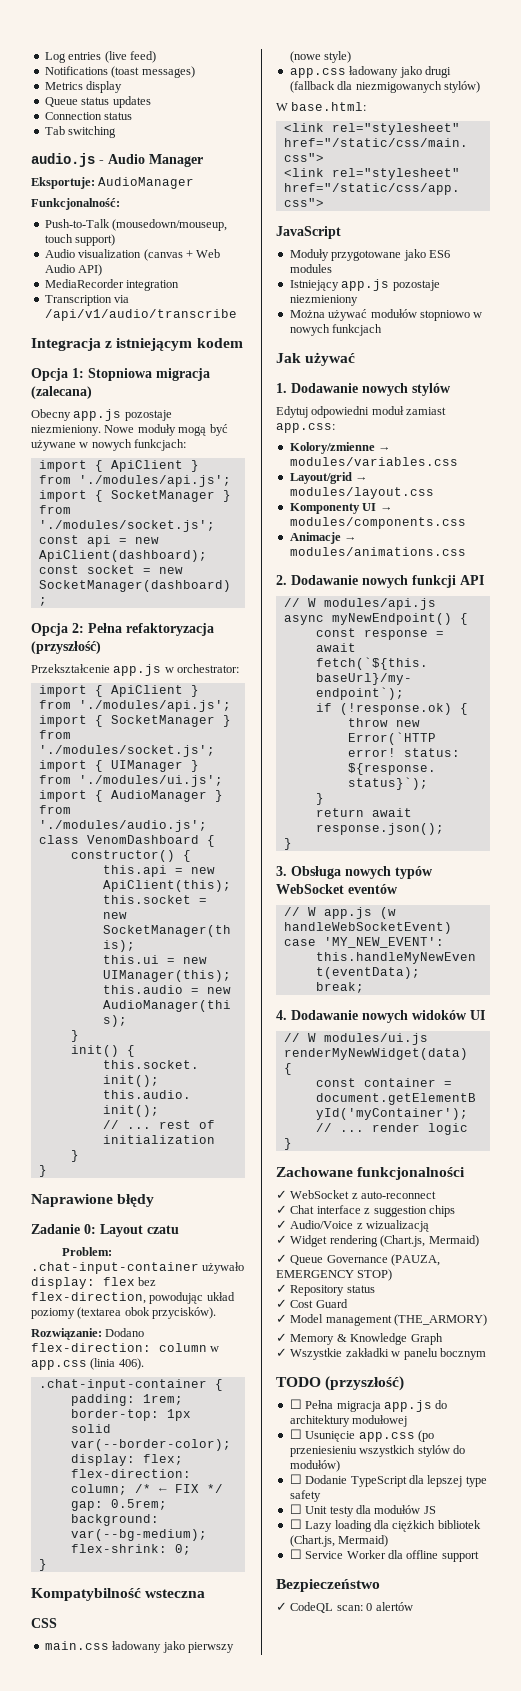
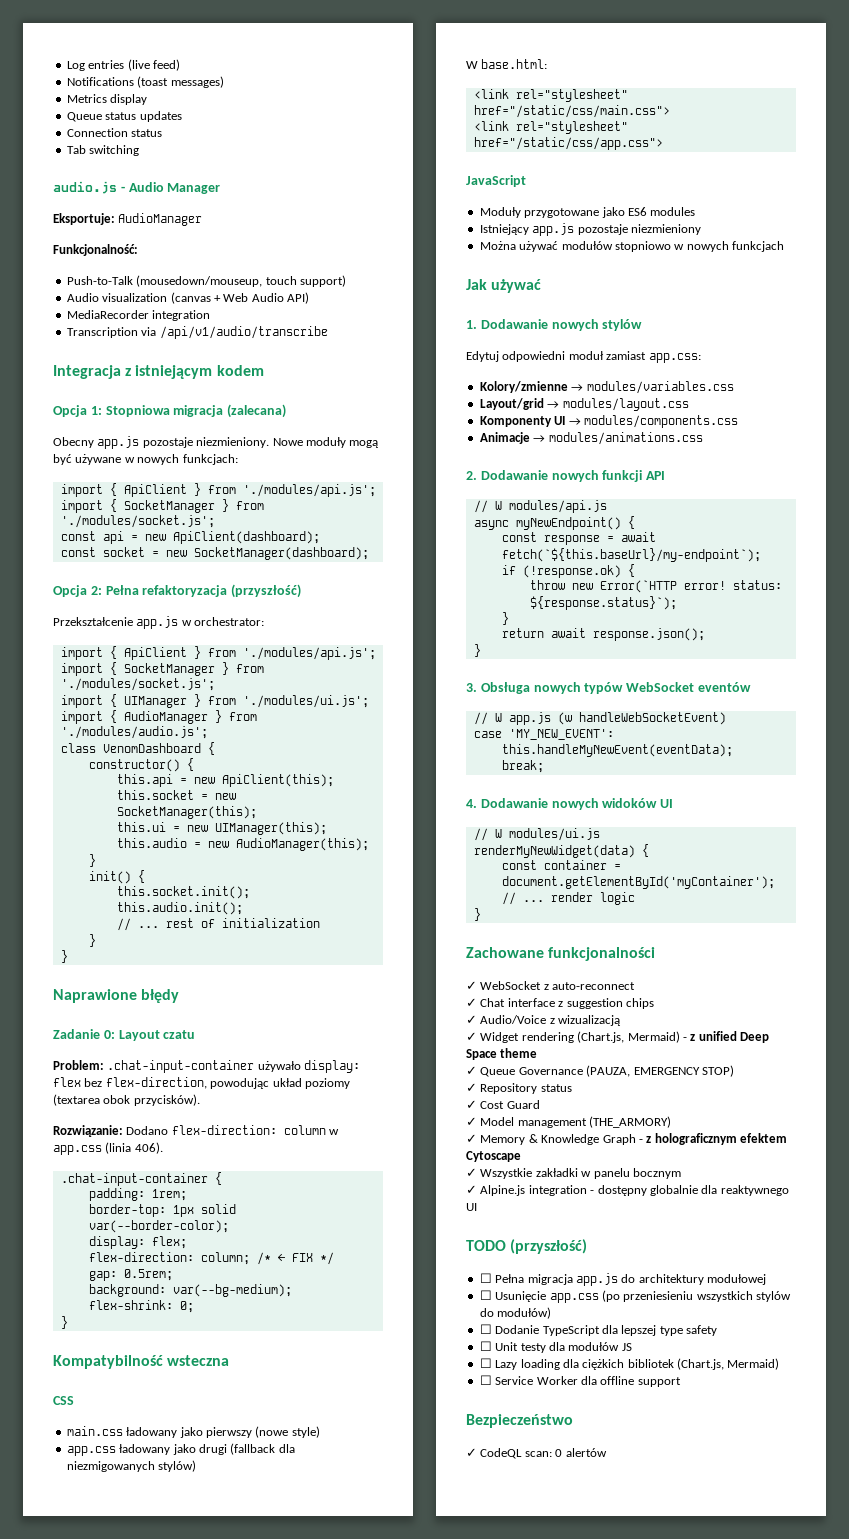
(479, 1241) none -> [682,1031,769,1043] [466,1048,538,1060] - z unified Deep Space theme
(443, 1339) none -> [638,1133,787,1145] [466,1151,521,1162] - z holograficznym efektem Cytoscape
(486, 1354) none -> [466,1185,789,1196] [466,1203,477,1211] // ✓ Alpine.js integration - dostępny globalnie dla reaktywnego UI

